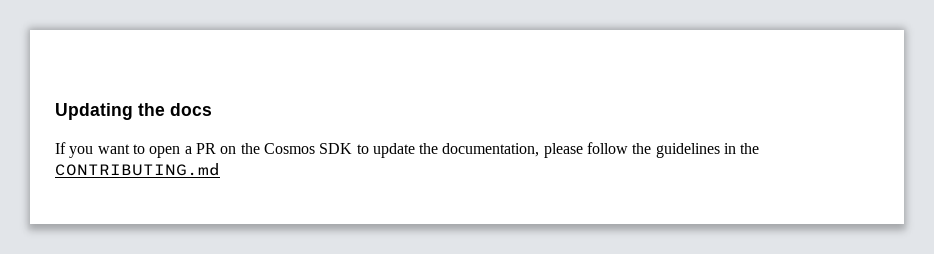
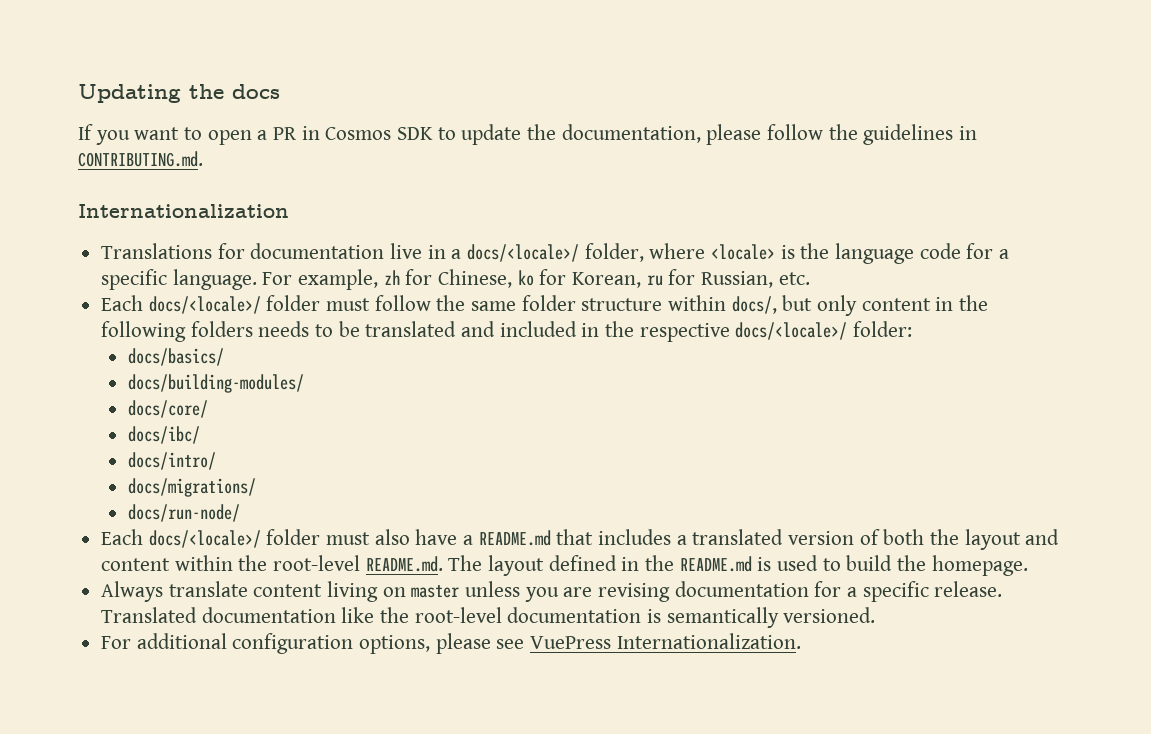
[220,143,260,154] on the -> [301,126,320,140] in
[740,143,760,154] [55,163,220,176] the CONTRIBUTING.md -> [78,151,203,167] [78,204,289,218] [101,243,1010,264] [101,269,810,290] [101,295,989,316] [101,321,913,342] [128,348,225,366] [128,374,305,393] [128,400,209,418] [128,426,201,444] [128,452,217,470] [128,478,257,497] [128,504,241,522] [101,529,1060,550] [101,555,1028,576] [101,581,1003,602] [101,607,876,628] [101,633,801,654] CONTRIBUTING.md. // Internationalization // Translations for documentation live in a docs/<locale>/ folder, where <locale> is the language code for a specific language. For example, zh for Chinese, ko for Korean, ru for Russian, etc. // Each docs/<locale>/ folder must follow the same folder structure within docs/, but only content in the following folders needs to be translated and included in the respective docs/<locale>/ folder: // docs/basics/ // docs/building-modules/ // docs/core/ // docs/ibc/ // docs/intro/ // docs/migrations/ // docs/run-node/ // Each docs/<locale>/ folder must also have a README.md that includes a translated version of both the layout and content within the root-level README.md. The layout defined in the README.md is used to build the homepage. // Always translate content living on master unless you are revising documentation for a specific release. Translated documentation like the root-level documentation is semantically versioned. // For additional configuration options, please see VuePress Internationalization.

